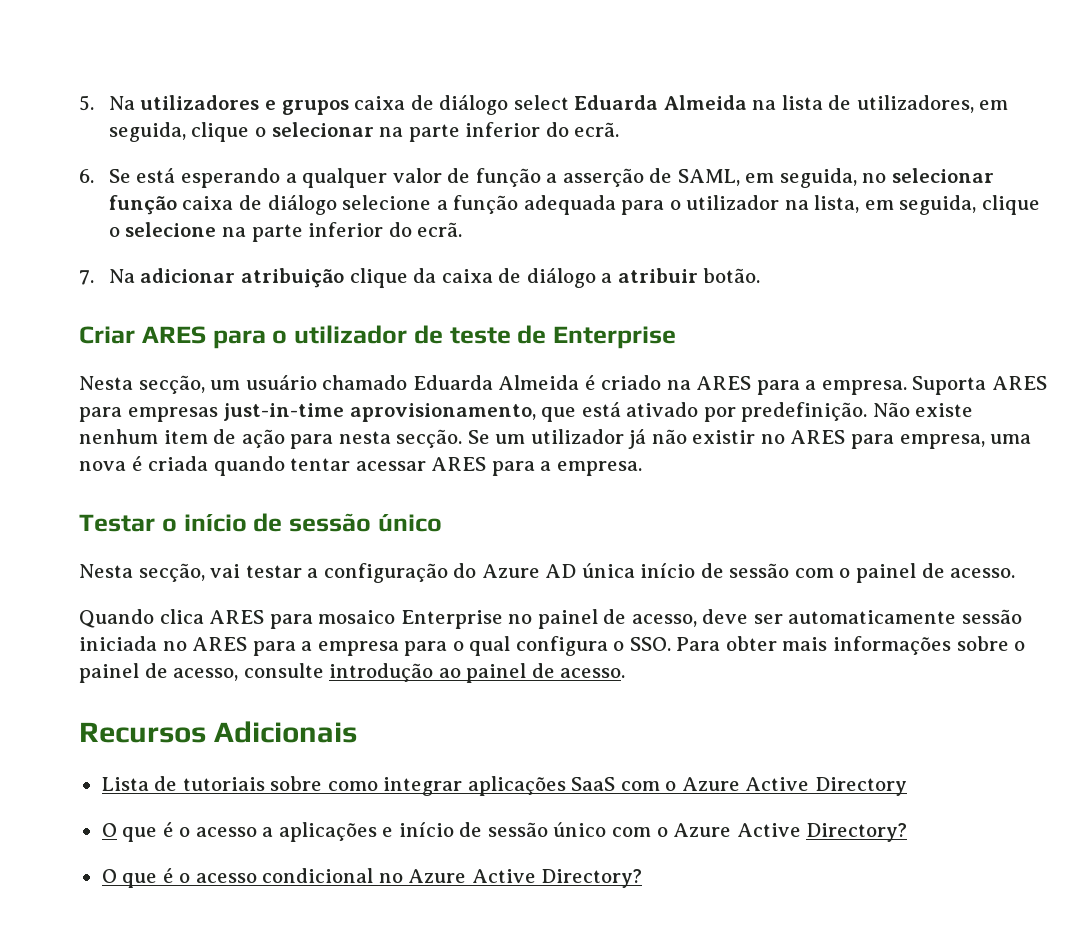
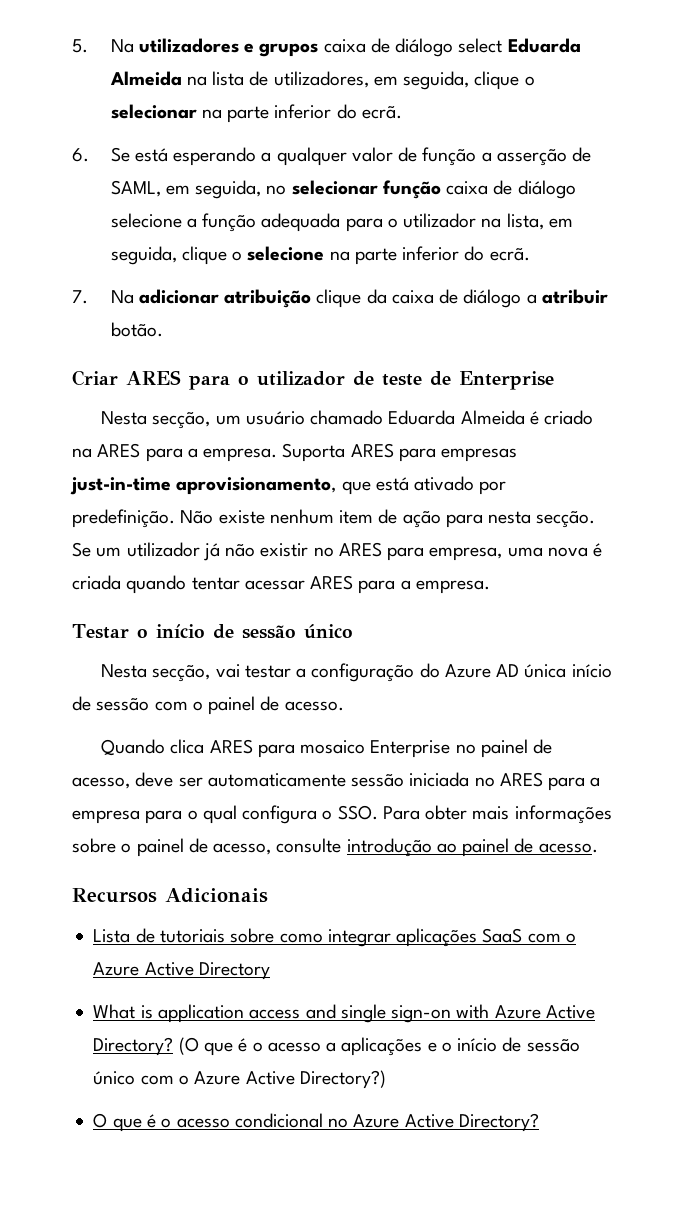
[101,823,117,837] O -> [93,1004,595,1023] [93,1037,199,1056] What is application access and single sign-on with Azure Active Directory? (O
(394, 832) none -> [441,1042,452,1052] o
[806,823,908,842] Directory? -> [299,1070,386,1089] Directory?)

